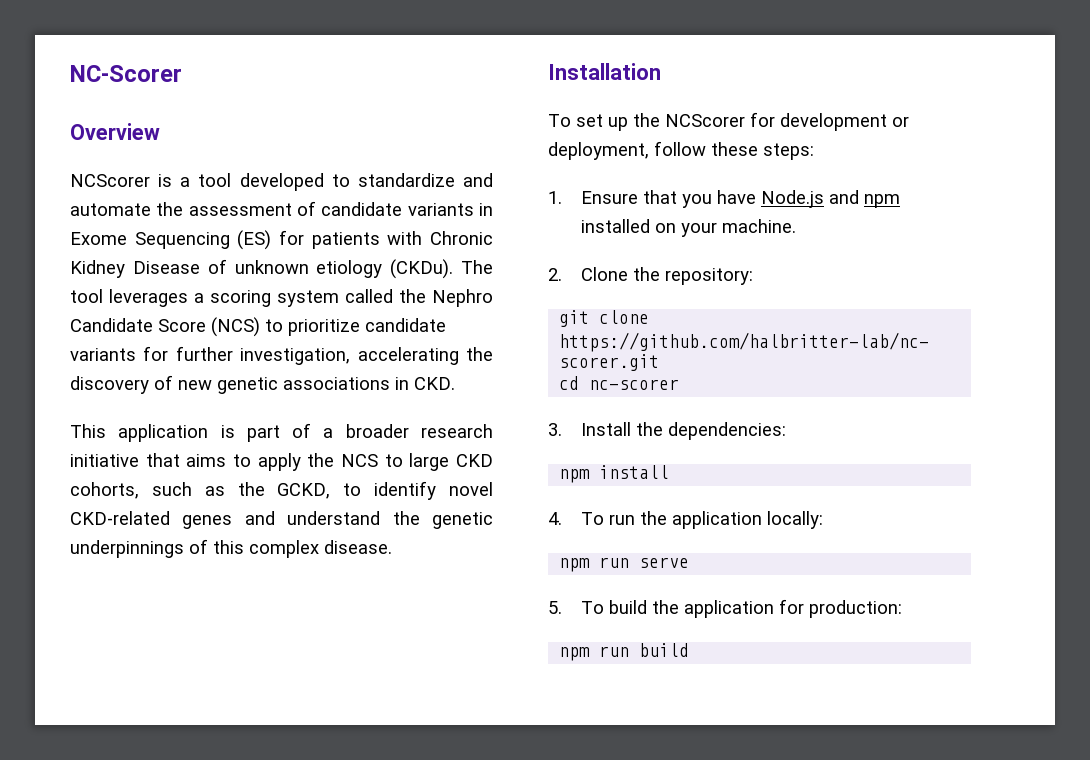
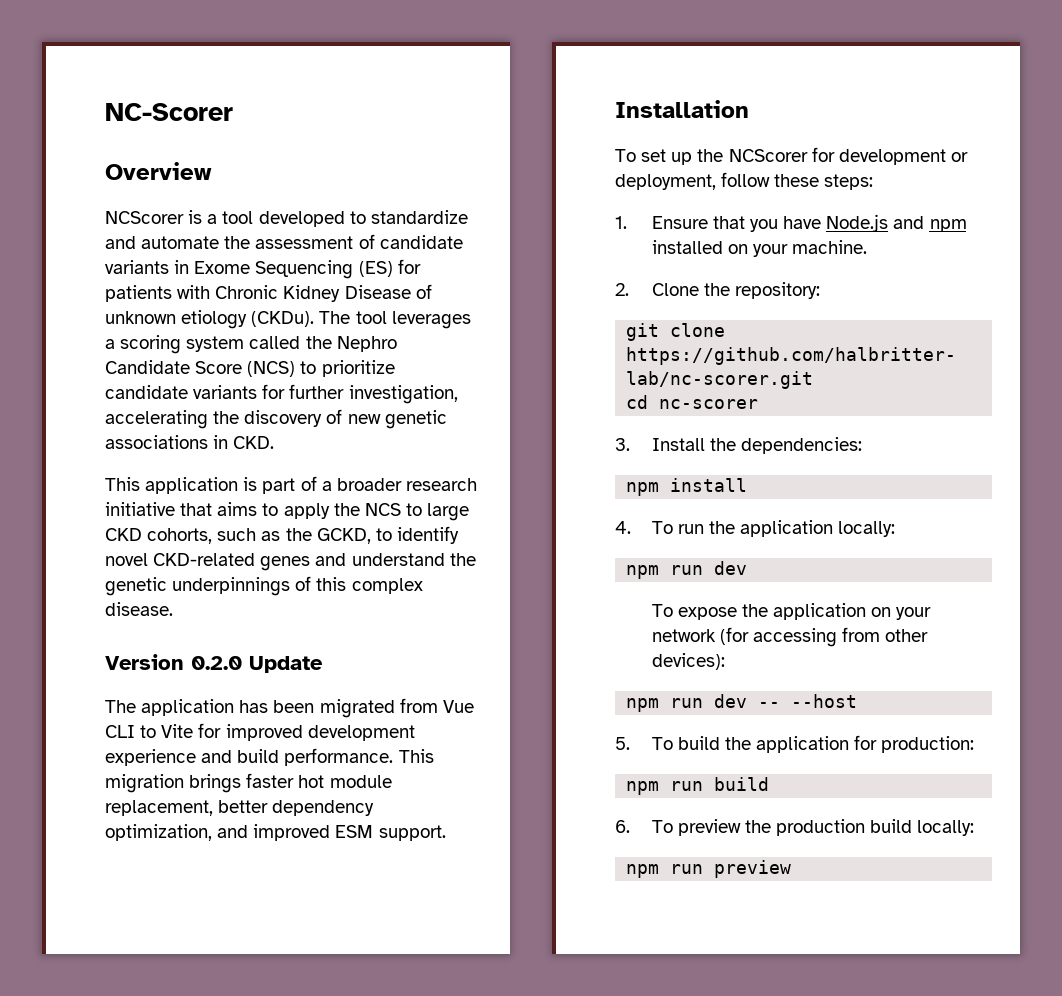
(392, 547) none -> [105,654,323,673] [105,698,474,718] [105,723,415,741] [105,748,434,766] [105,773,392,793] [105,800,375,816] [105,824,446,841] // Version 0.2.0 Update // The application has been migrated from Vue CLI to Vite for improved development experience and build performance. This migration brings faster hot module replacement, better dependency optimization, and improved ESM support.
[639,557,690,568] serve -> [714,561,748,575] [651,603,932,620] [651,627,929,647] [651,653,725,670] [626,694,858,712] dev // To expose the application on your network (for accessing from other devices): // npm run dev -- --host
(690, 650) none -> [615,819,975,836] [626,860,792,878] // 6. To preview the production build locally: // npm run preview

